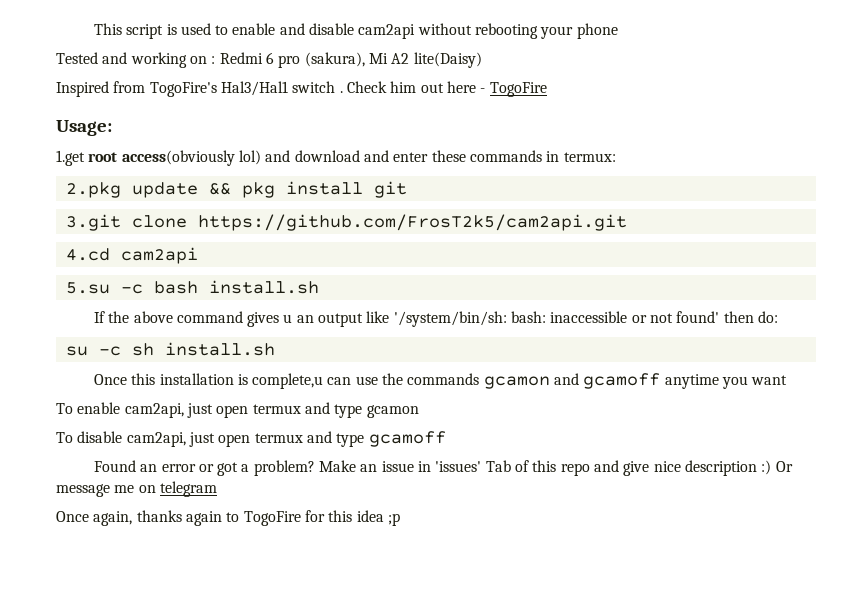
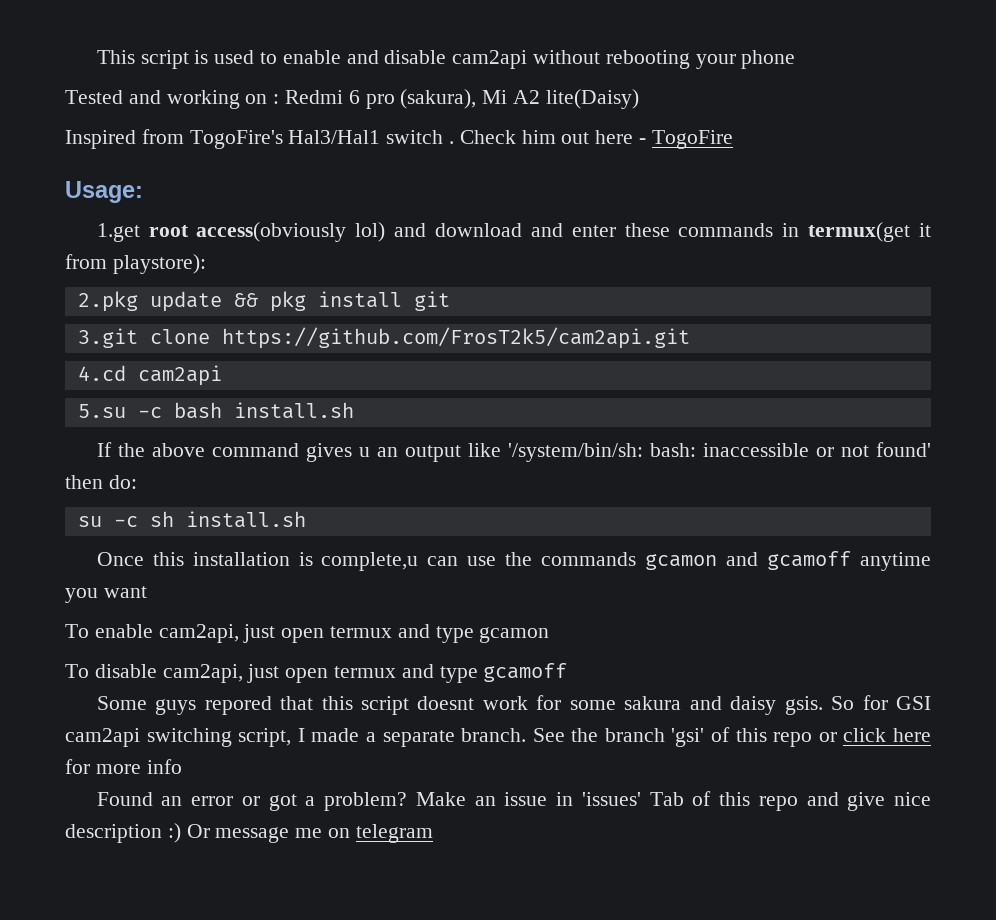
[563,152,616,162] termux: -> [808,222,931,242] [65,254,206,274] termux(get it from playstore):
(446, 439) none -> [96,695,931,715] [65,727,932,747] [65,759,182,774] // Some guys repored that this script doesnt work for some sakura and daisy gsis. So for GSI cam2api switching script, I made a separate branch. See the branch 'gsi' of this repo or click here for more info
[56,510,400,526] // Once again, thanks again to TogoFire for this idea ;p -> (433, 833) none

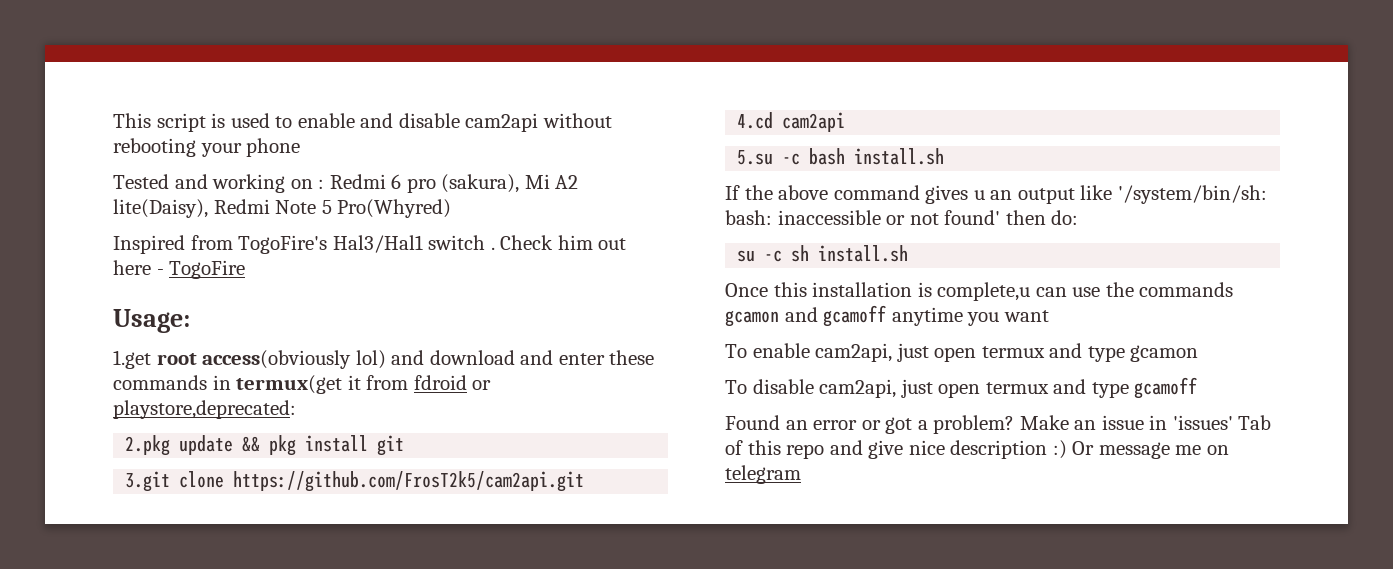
[545,89,639,109] lite(Daisy) -> [113,199,452,218] lite(Daisy), Redmi Note 5 Pro(Whyred)
[112,254,206,274] playstore): -> [413,375,492,390] [113,400,296,419] fdroid or playstore,deprecated:
[96,695,931,715] [65,727,932,747] [65,759,182,774] // Some guys repored that this script doesnt work for some sakura and daisy gsis. So for GSI cam2api switching script, I made a separate branch. See the branch 'gsi' of this repo or click here for more info -> (1198, 388) none

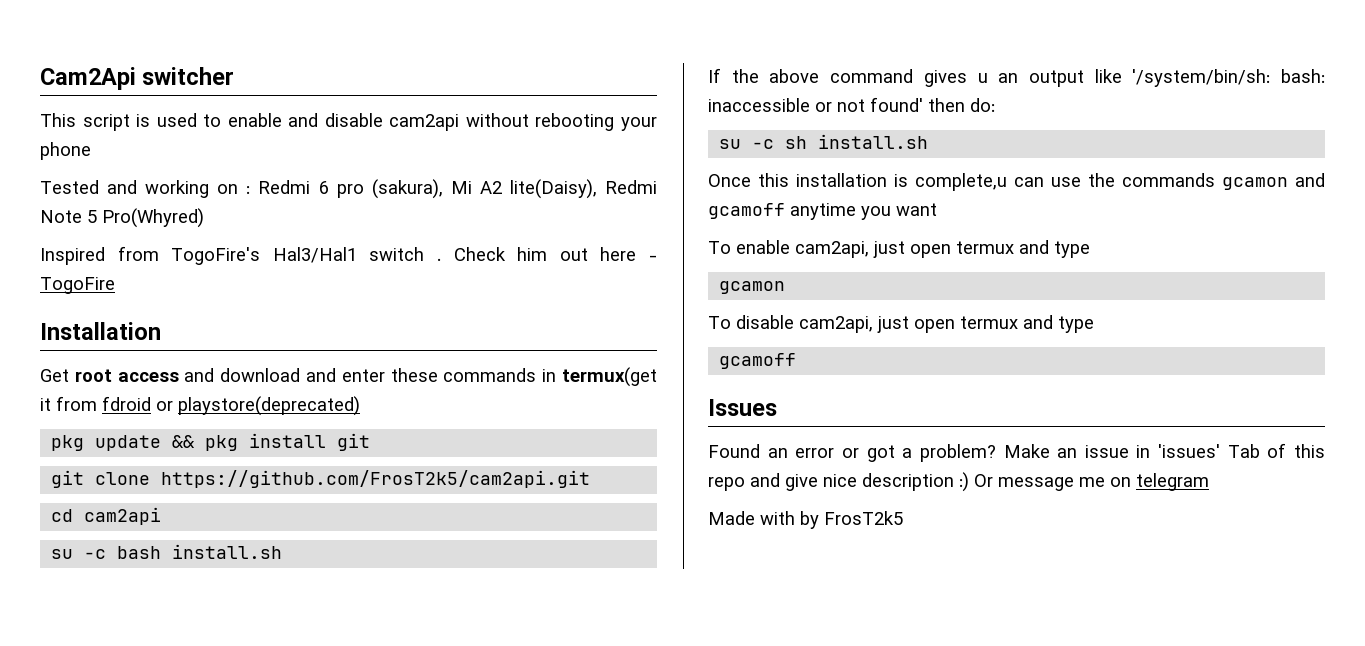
(113, 120) none -> [40,67,235,90] Cam2Api switcher //
[113,309,190,333] [113,350,386,369] Usage: // 1.get root access(obviously lol) -> [40,322,161,340] [40,369,179,382] Installation // Get root access
[113,400,296,419] [125,435,171,456] playstore,deprecated: // 2.pkg -> [178,396,360,416] [51,435,85,451] playstore(deprecated) // pkg
[125,471,171,492] 3.git -> [51,470,85,488] git
[737,112,774,129] 4.cd -> [51,509,74,522] cd
[737,150,774,165] 5.su -> [51,549,74,559] su
(1125, 354) none -> (1090, 249) //
[1134,377,1198,399] gcamoff -> [719,353,797,369] [708,399,777,416] // gcamoff // Issues
(801, 474) none -> [708,511,903,529] // Made with by FrosT2k5

